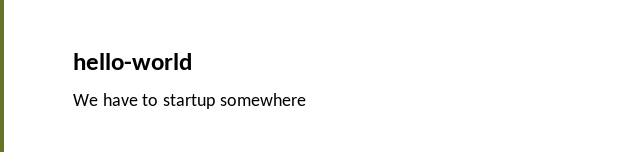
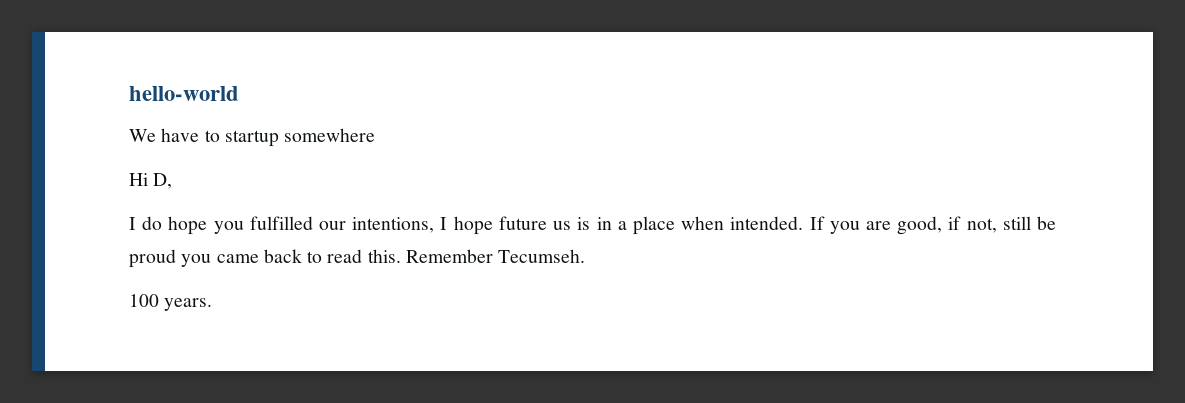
(306, 99) none -> [129,173,173,189] [129,216,1057,235] [129,249,586,268] [129,294,213,311] // Hi D, // I do hope you fulfilled our intentions, I hope future us is in a place when intended. If you are good, if not, still be proud you came back to read this. Remember Tecumseh. // 100 years.

